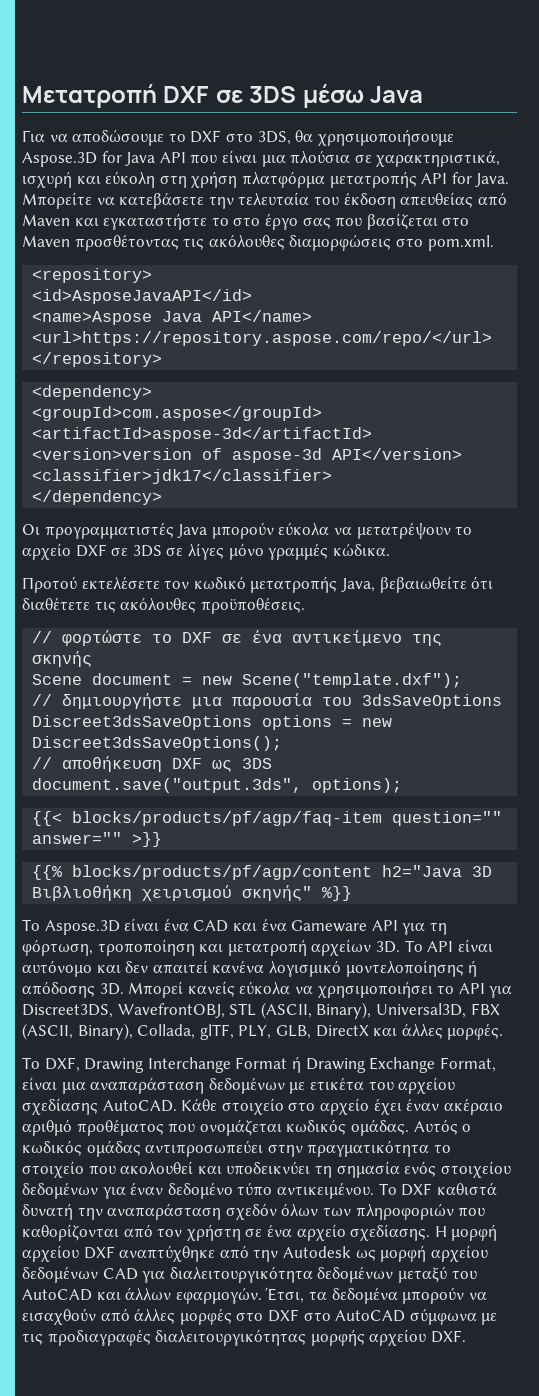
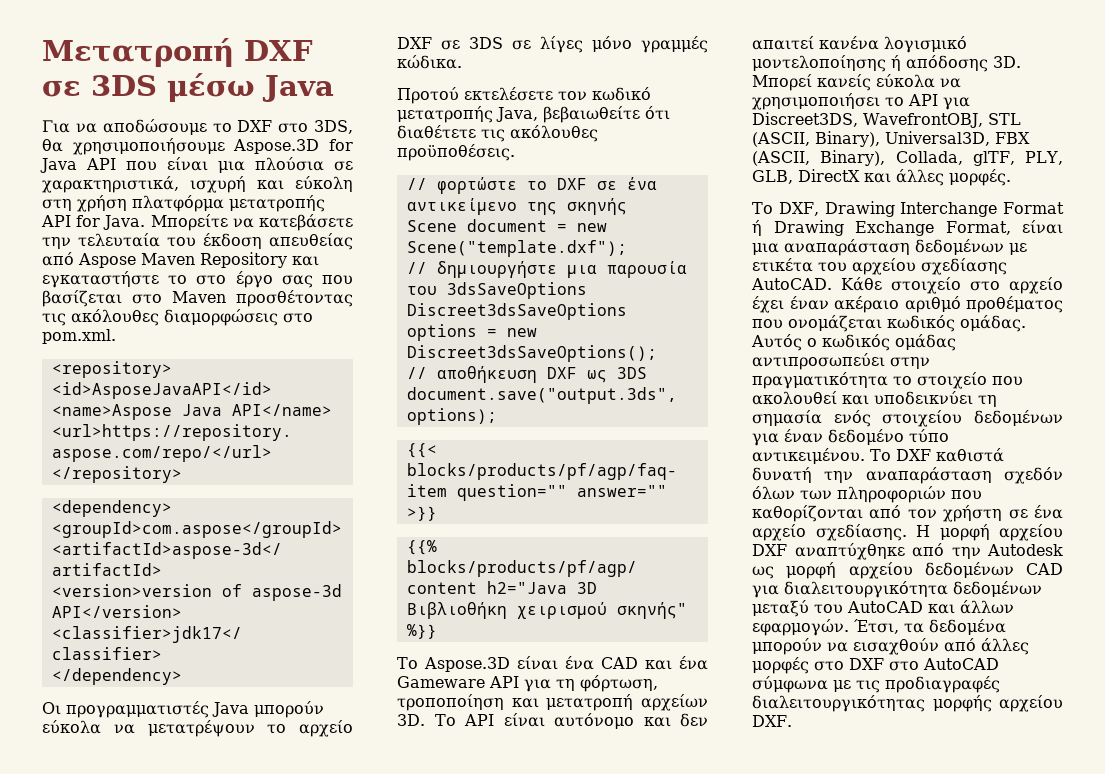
[22,214,70,226] Maven -> [78,252,287,268] Aspose Maven Repository

